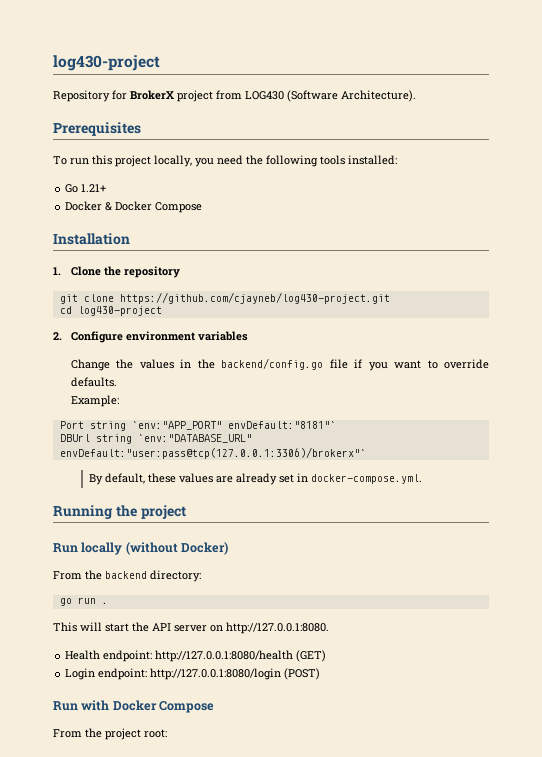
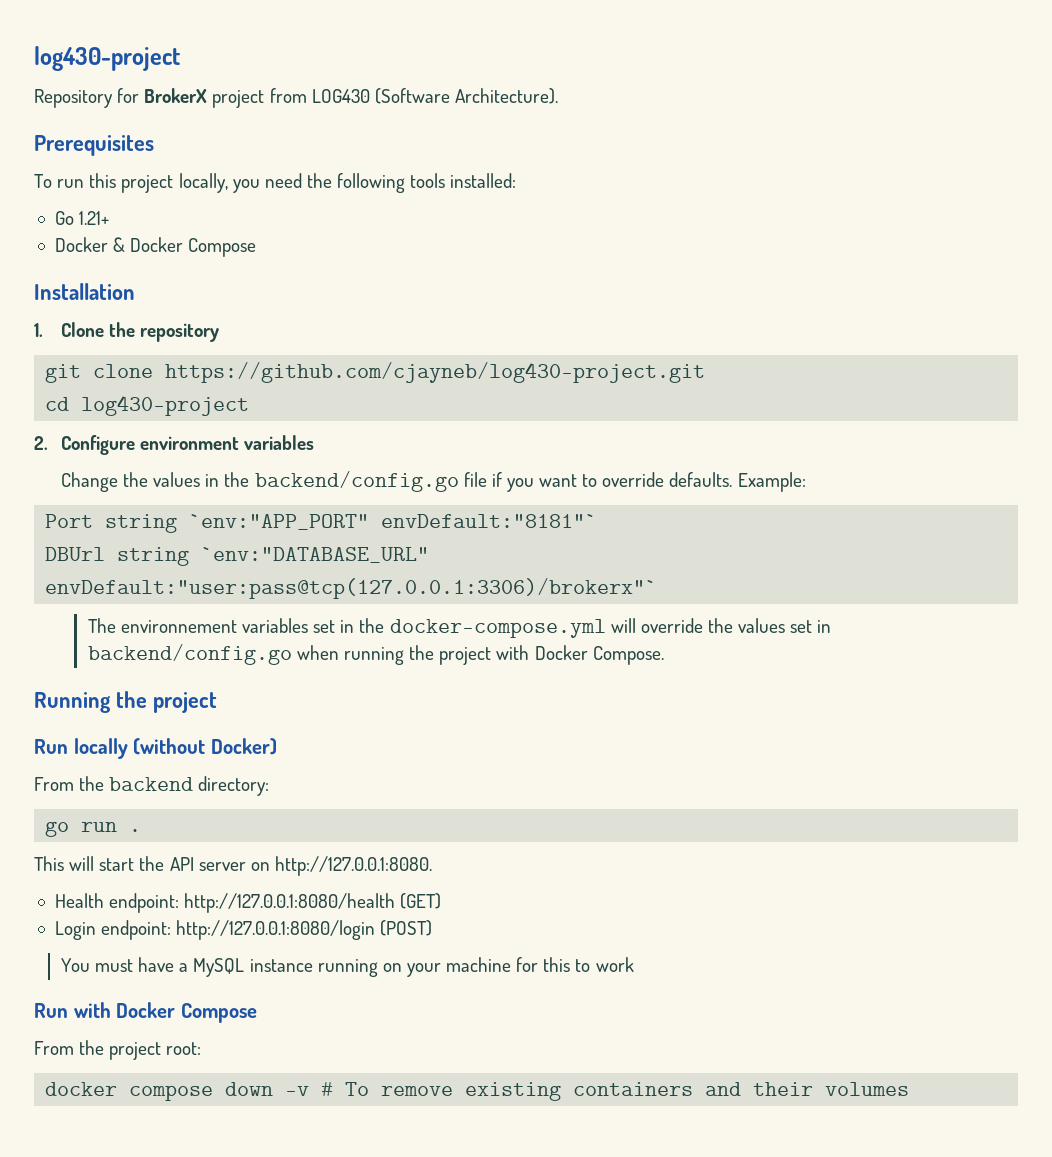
(117, 382) // -> (733, 479) none
[88,473,422,485] By default, these values are already set in docker-compose.yml. -> [87,618,832,638] [87,644,664,665] The environnement variables set in the docker-compose.yml will override the values set in backend/config.go when running the project with Docker Compose.
(321, 674) none -> [60,957,634,977] // You must have a MySQL instance running on your machine for this to work
(167, 733) none -> [45,1082,910,1101] // docker compose down -v # To remove existing containers and their volumes

